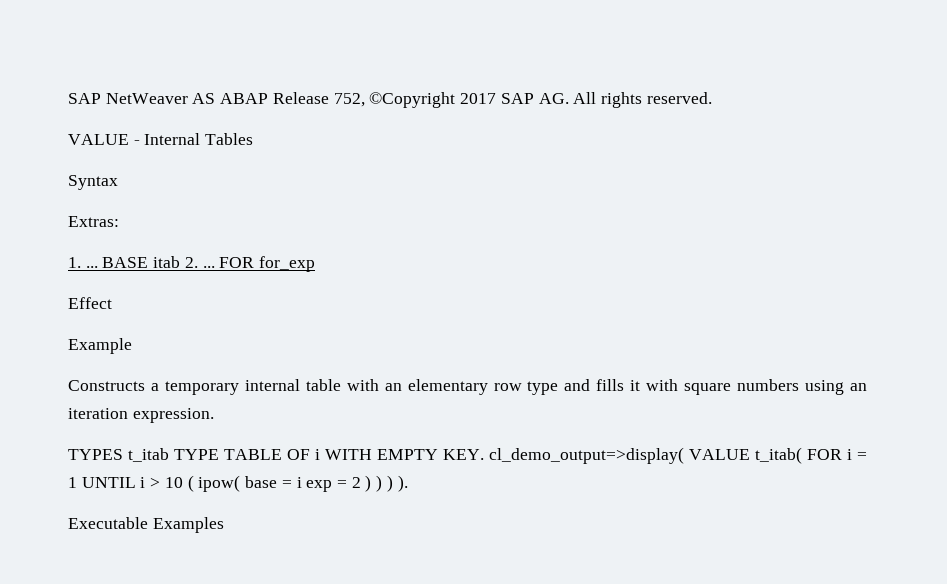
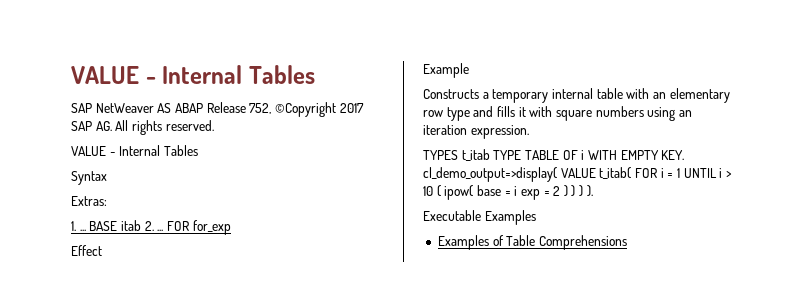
(68, 98) none -> [71,65,315,84] VALUE - Internal Tables //
(224, 525) none -> [437,235,627,250] // Examples of Table Comprehensions

